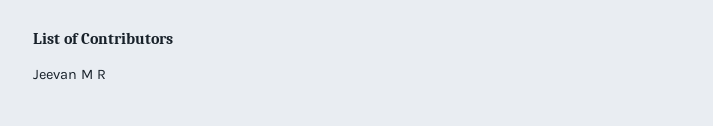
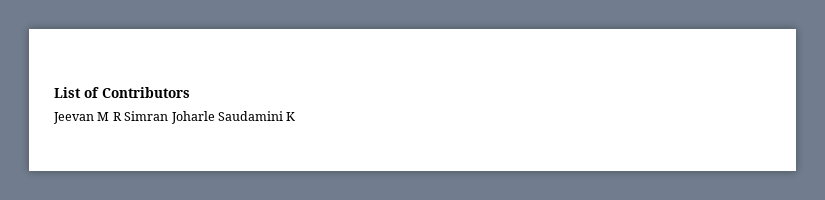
(106, 74) none -> [124,111,296,124] Simran Joharle Saudamini K

